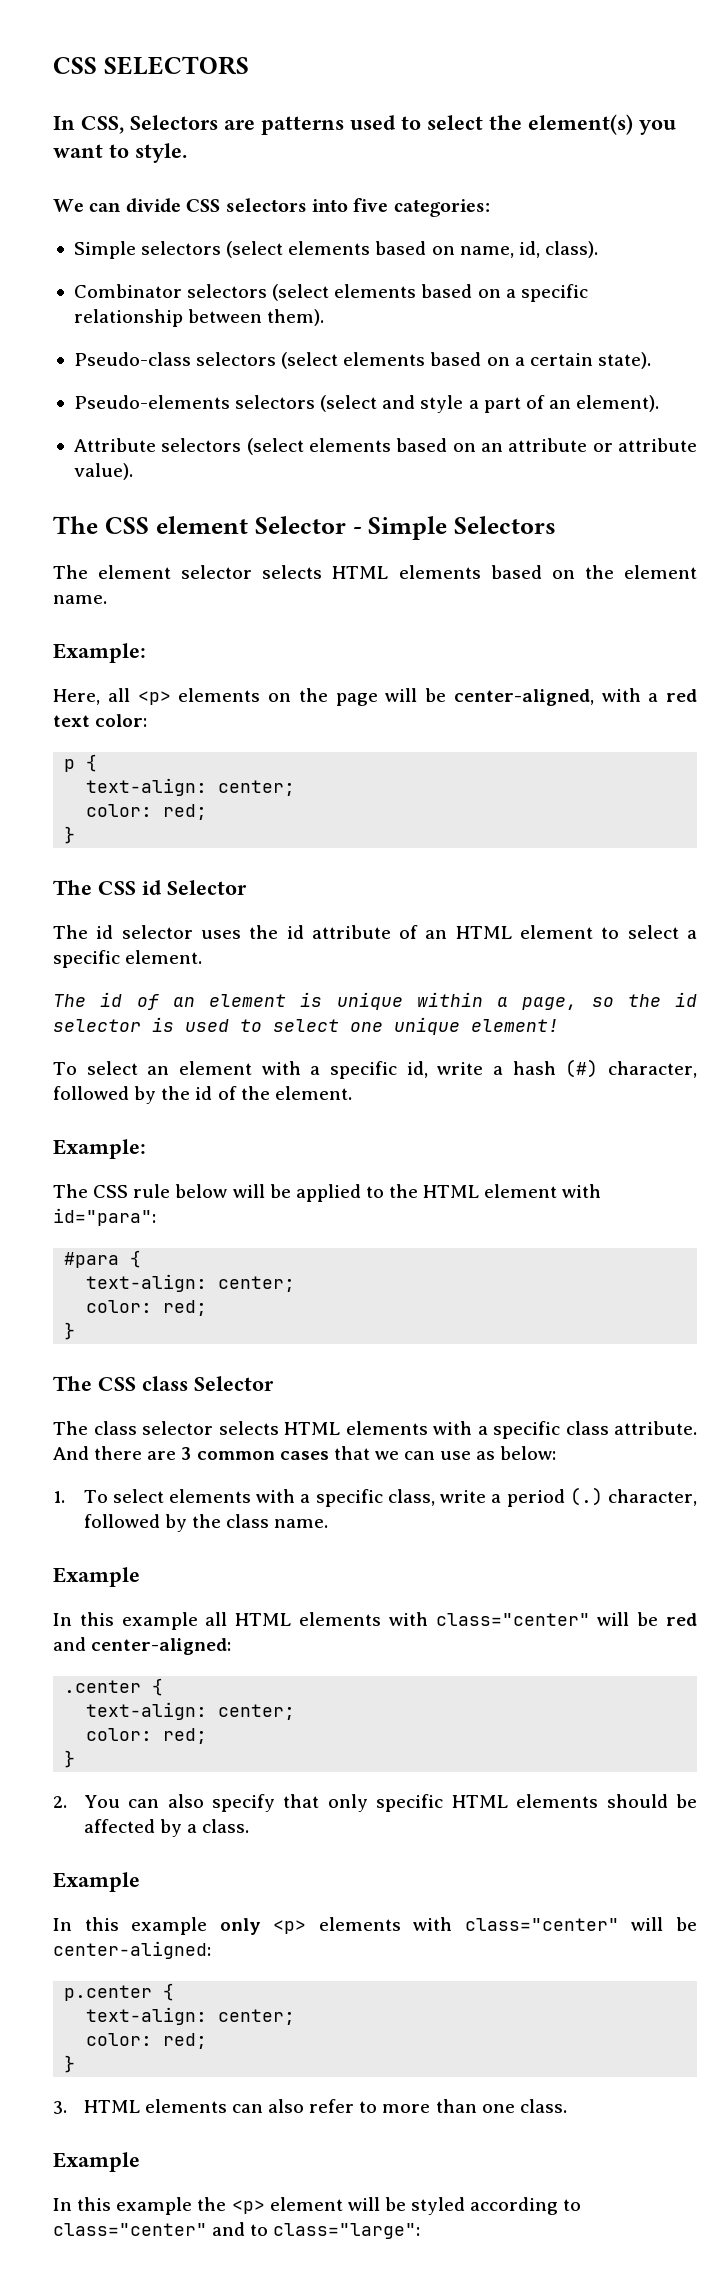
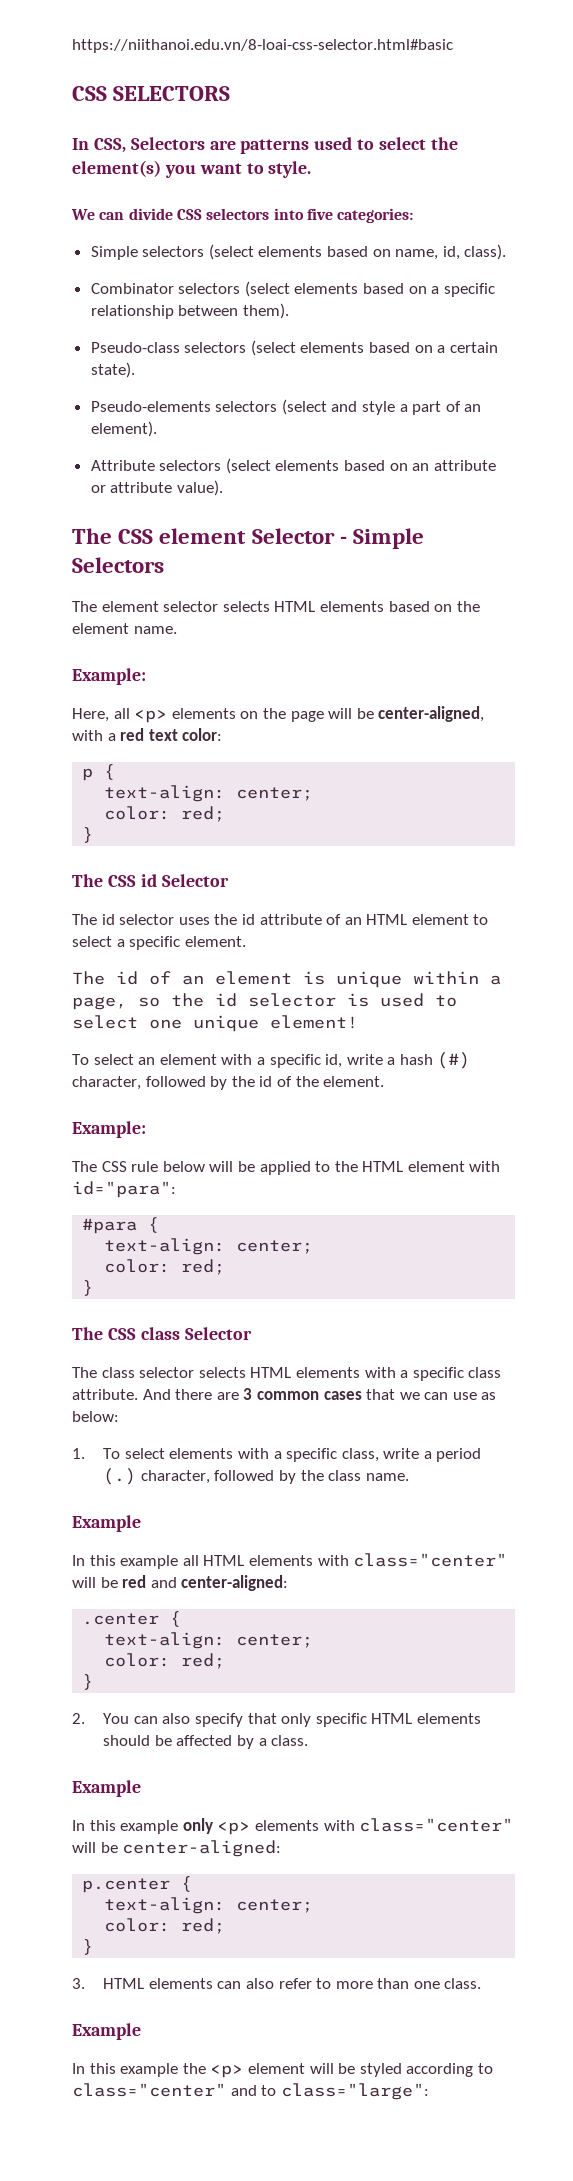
(53, 65) none -> [72,39,453,53] https://niithanoi.edu.vn/8-loai-css-selector.html#basic //

